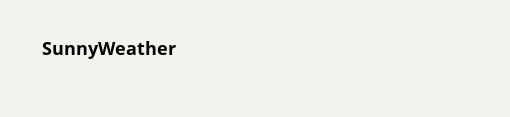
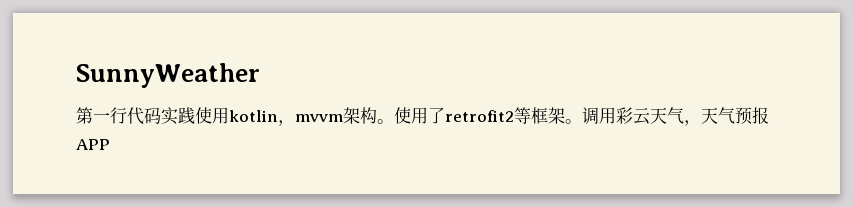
(176, 50) none -> [76,107,769,126] [76,139,110,150] // 第一行代码实践使用kotlin，mvvm架构。使用了retrofit2等框架。调用彩云天气，天气预报APP

